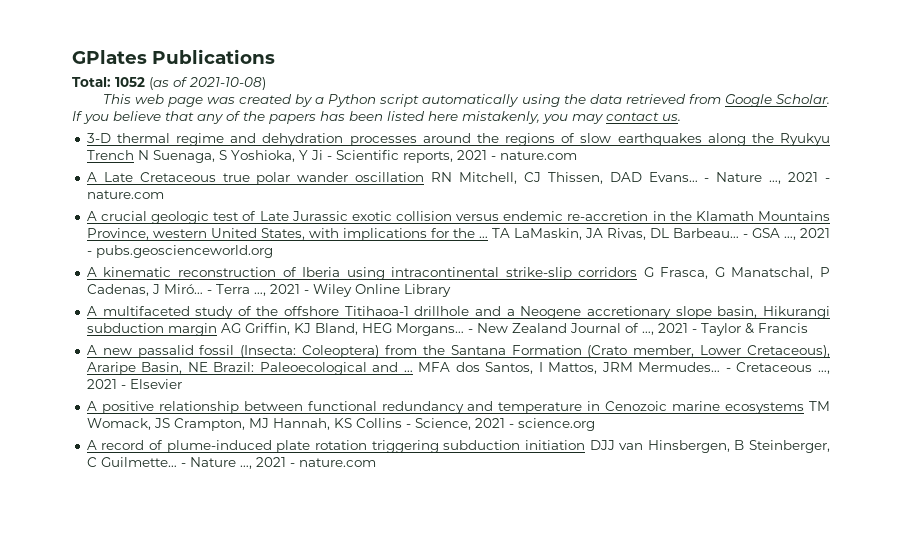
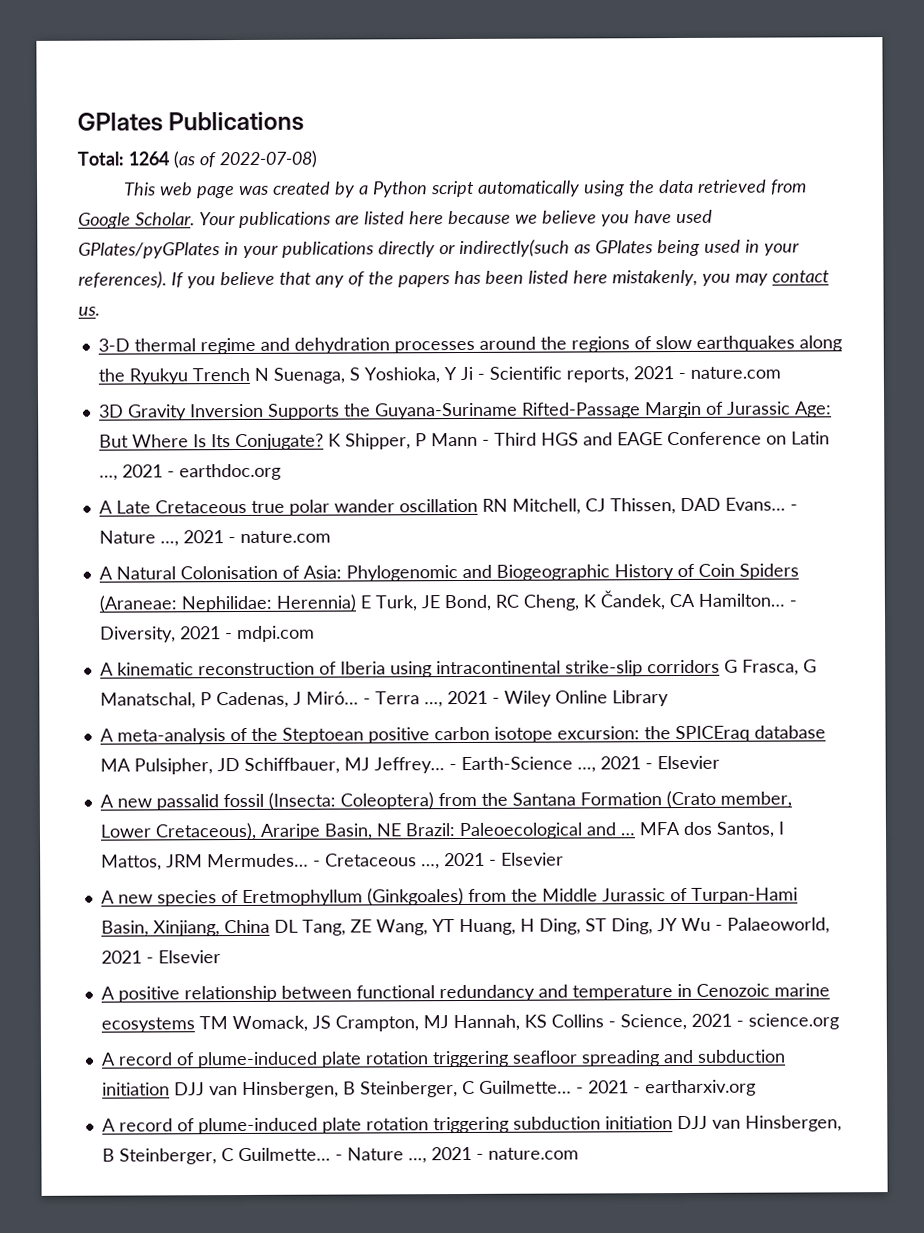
[115,77,145,87] 1052 -> [128,151,169,166] 1264
[189,77,266,90] 2021-10-08) -> [219,150,317,169] 2022-07-08)
(830, 99) none -> [199,209,713,229] [78,239,800,259] [78,271,167,289] Your publications are listed here because we believe you have used GPlates/pyGPlates in your publications directly or indirectly(such as GPlates being used in your references).
(577, 155) none -> [98,401,832,421] [98,431,830,451] [98,463,281,481] // 3D Gravity Inversion Supports the Guyana-Suriname Rifted-Passage Margin of Jurassic Age: But Where Is Its Conjugate? K Shipper, P Mann - Third HGS and EAGE Conference on Latin …, 2021 - earthdoc.org
[100,211,830,224] [86,228,830,241] [86,245,273,258] crucial geologic test of Late Jurassic exotic collision versus endemic re-accretion in the Klamath Mountains Province, western United States, with implications for the … TA LaMaskin, JA Rivas, DL Barbeau… - GSA …, 2021 - pubs.geoscienceworld.org -> [115,563,799,582] [98,590,797,613] [99,625,315,643] Natural Colonisation of Asia: Phylogenomic and Biogeographic History of Coin Spiders (Araneae: Nephilidae: Herennia) E Turk, JE Bond, RC Cheng, K Čandek, CA Hamilton… - Diversity, 2021 - mdpi.com
[102,306,830,319] [86,323,808,336] multifaceted study of the offshore Titihaoa-1 drillhole and a Neogene accretionary slope basin, Hikurangi subduction margin AG Griffin, KJ Bland, HEG Morgans… - New Zealand Journal of …, 2021 - Taylor & Francis -> [116,725,826,745] [99,755,720,775] meta-analysis of the Steptoean positive carbon isotope excursion: the SPICEraq database MA Pulsipher, JD Schiffbauer, MJ Jeffrey… - Earth-Science …, 2021 - Elsevier
(182, 384) none -> [100,887,798,907] [100,917,830,937] [100,950,221,964] // A new species of Eretmophyllum (Ginkgoales) from the Middle Jurassic of Turpan-Hami Basin, Xinjiang, China DL Tang, ZE Wang, YT Huang, H Ding, ST Ding, JY Wu - Palaeoworld, 2021 - Elsevier
(595, 424) none -> [100,1049,786,1069] [101,1079,756,1099] // A record of plume-induced plate rotation triggering seafloor spreading and subduction initiation DJJ van Hinsbergen, B Steinberger, C Guilmette… - 2021 - eartharxiv.org

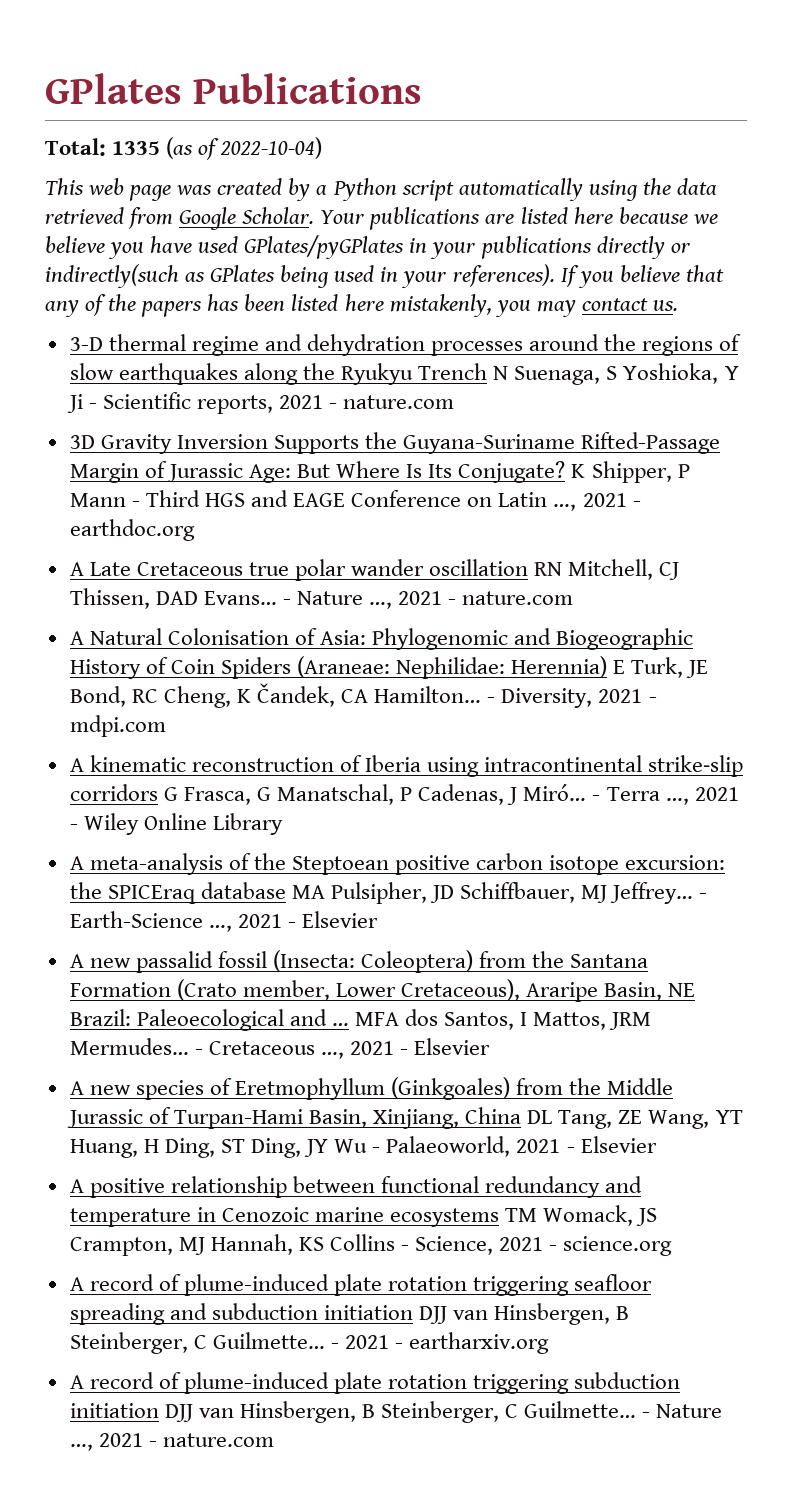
[128,151,169,166] 1264 -> [112,141,161,155] 1335
[219,150,317,169] 2022-07-08) -> [220,137,323,159] 2022-10-04)

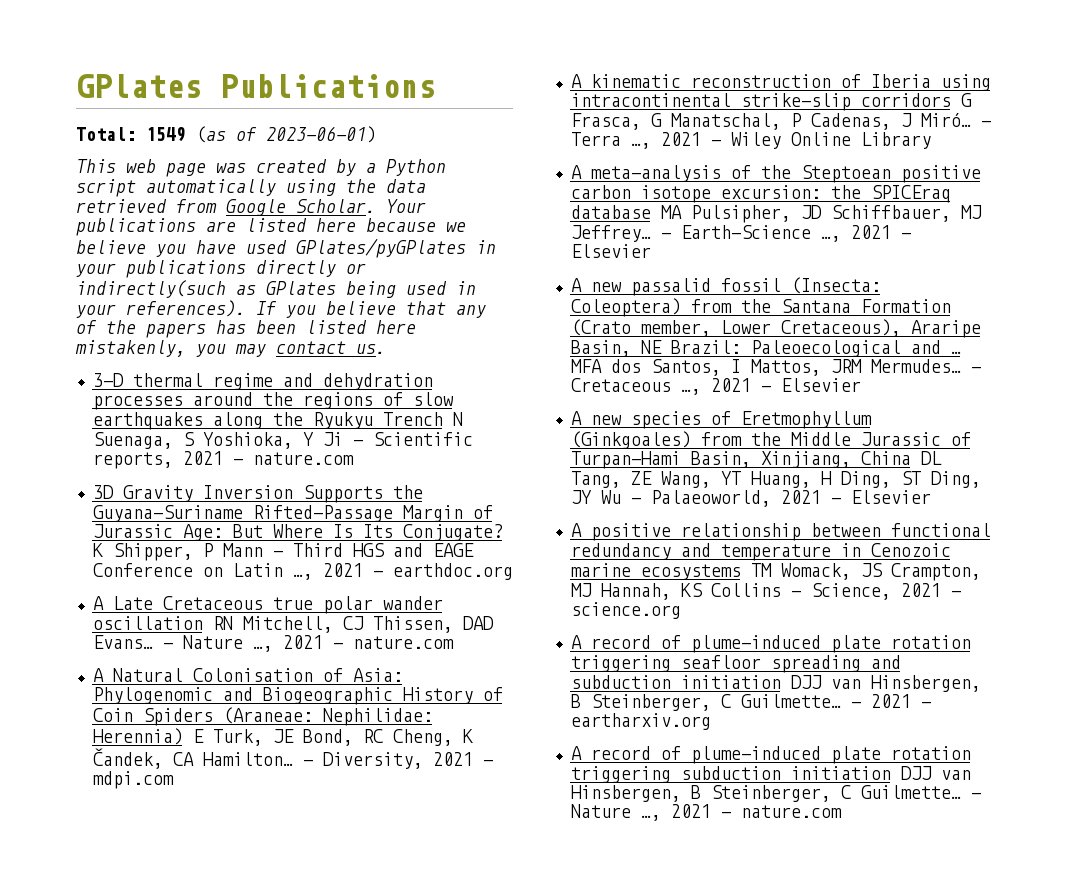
[112,141,161,155] 1335 -> [146,127,186,142] 1549
[220,137,323,159] 2022-10-04) -> [266,126,376,143] 2023-06-01)

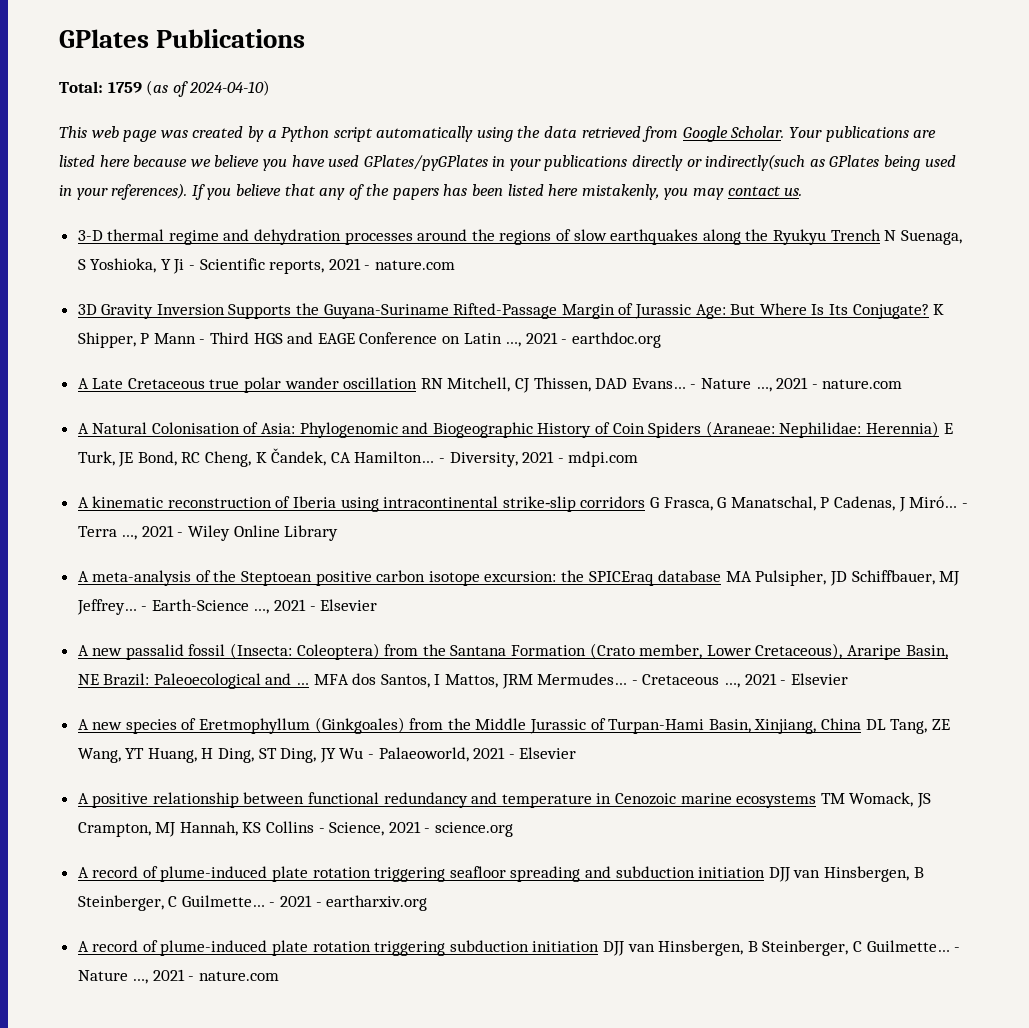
[146,127,186,142] 1549 -> [107,82,142,93] 1759
[266,126,376,143] 2023-06-01) -> [189,80,271,96] 2024-04-10)

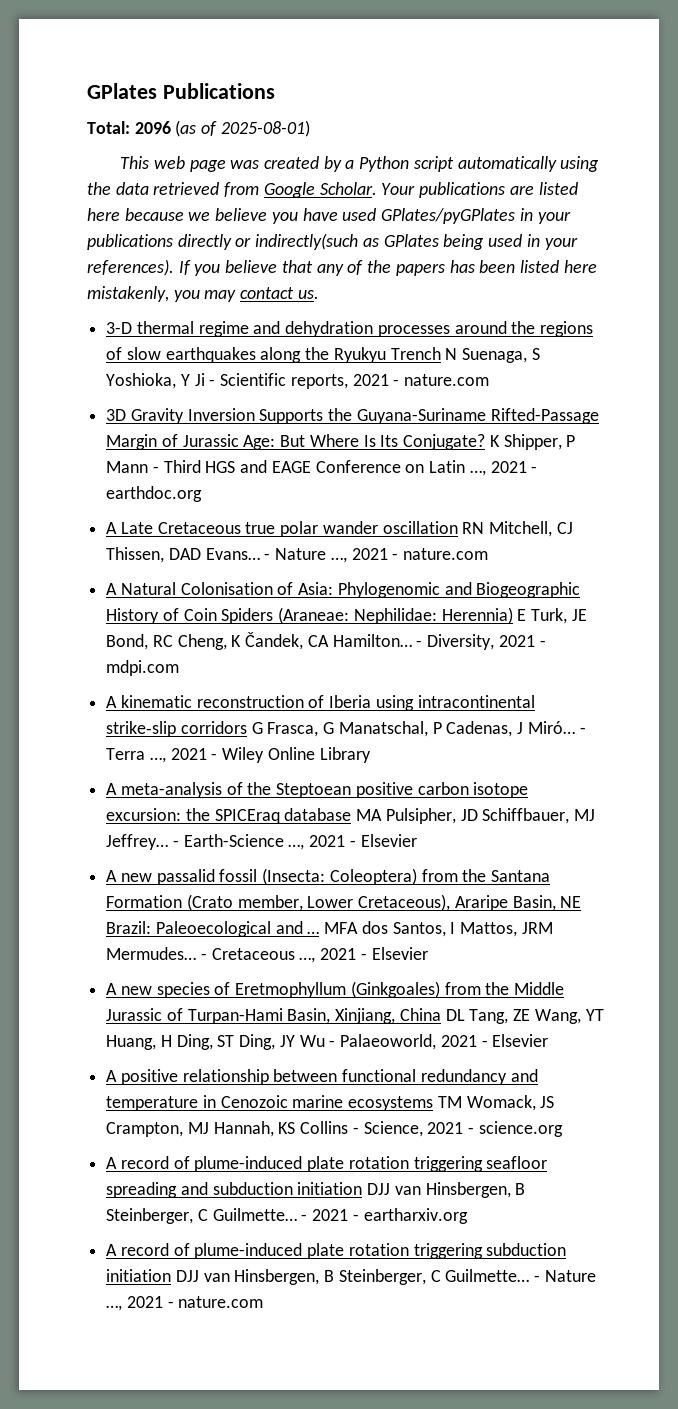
[107,82,142,93] 1759 -> [134,121,171,134] 2096
[189,80,271,96] 2024-04-10) -> [220,120,310,137] 2025-08-01)

